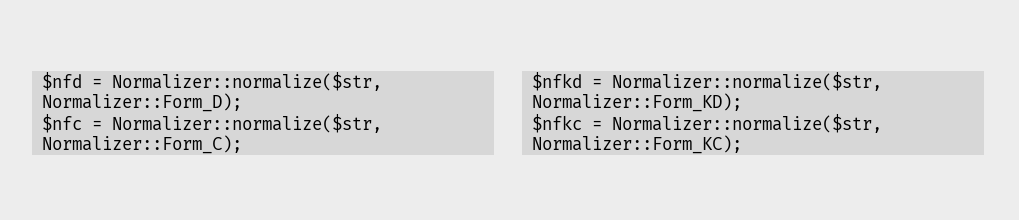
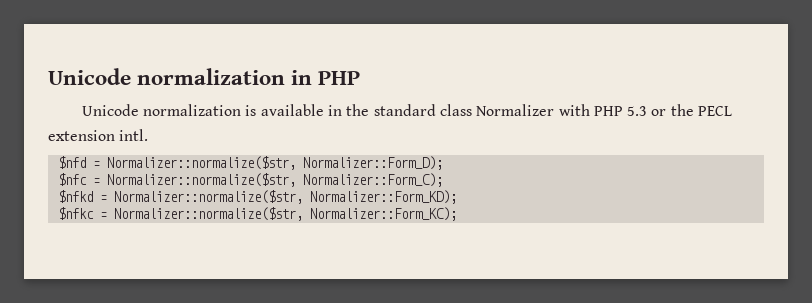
(41, 81) none -> [48,68,361,85] [81,104,733,116] [48,129,149,141] Unicode normalization in PHP // Unicode normalization is available in the standard class Normalizer with PHP 5.3 or the PECL extension intl. //

